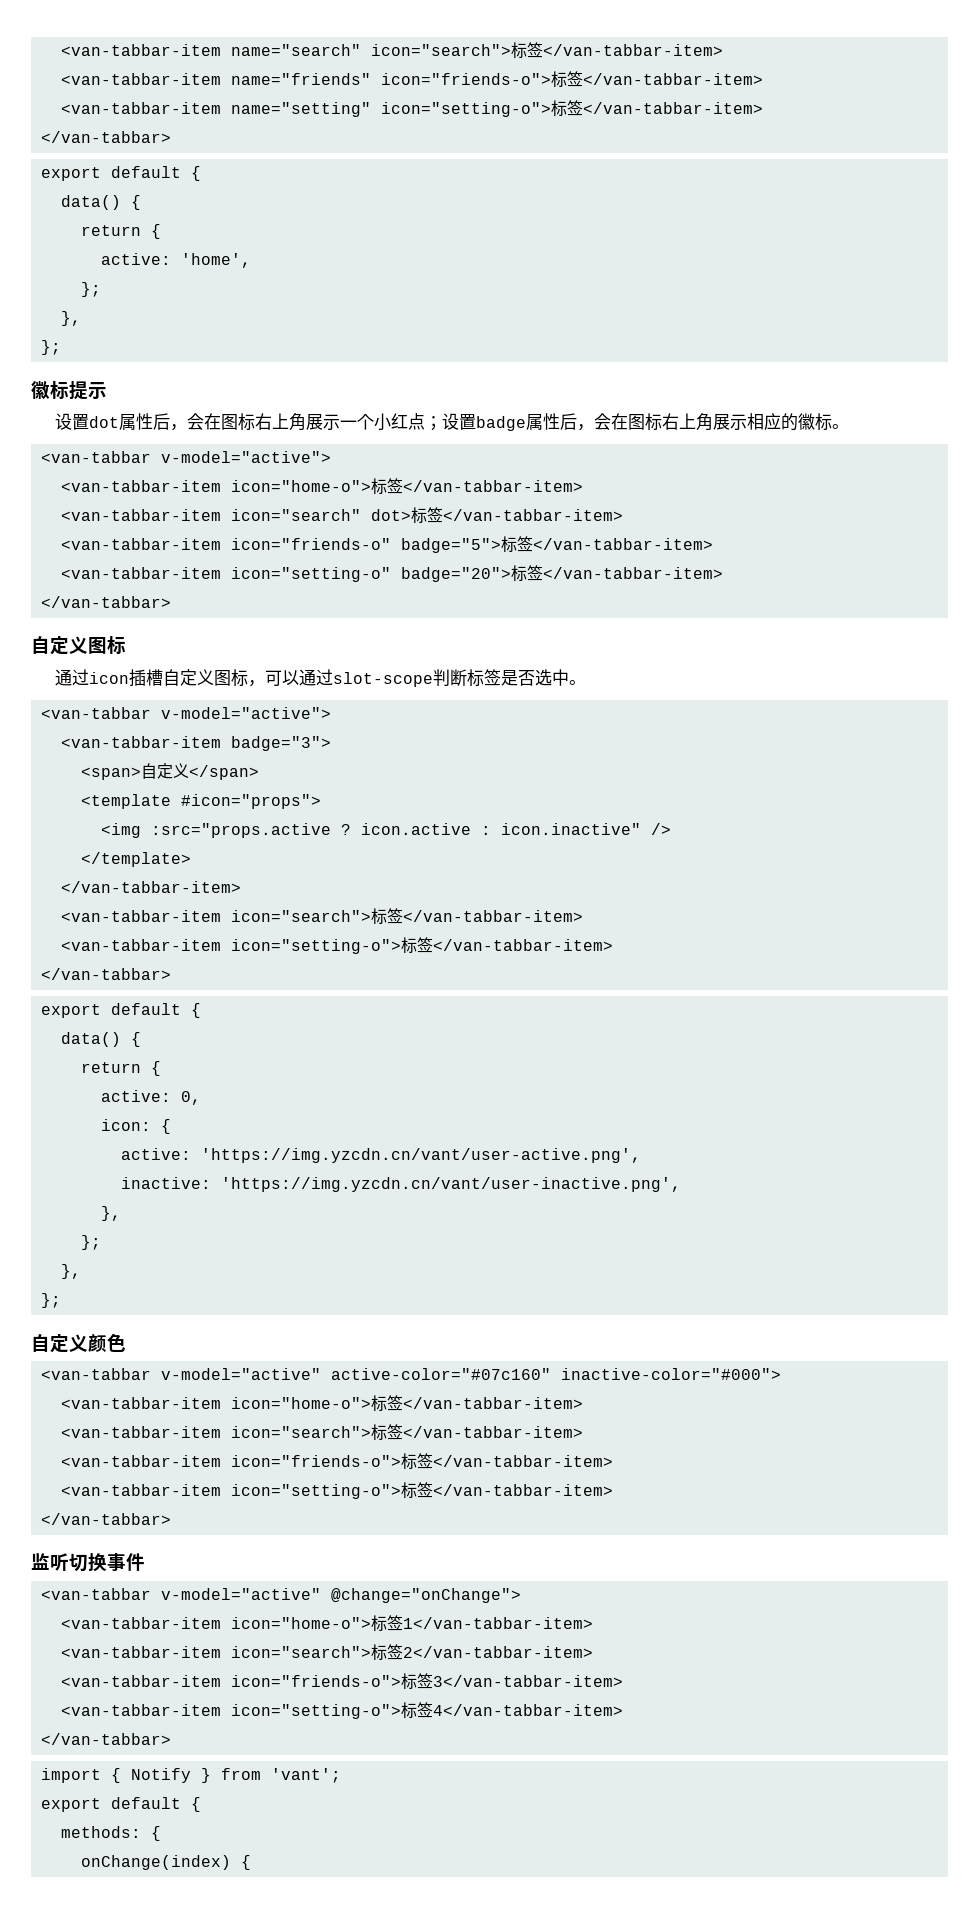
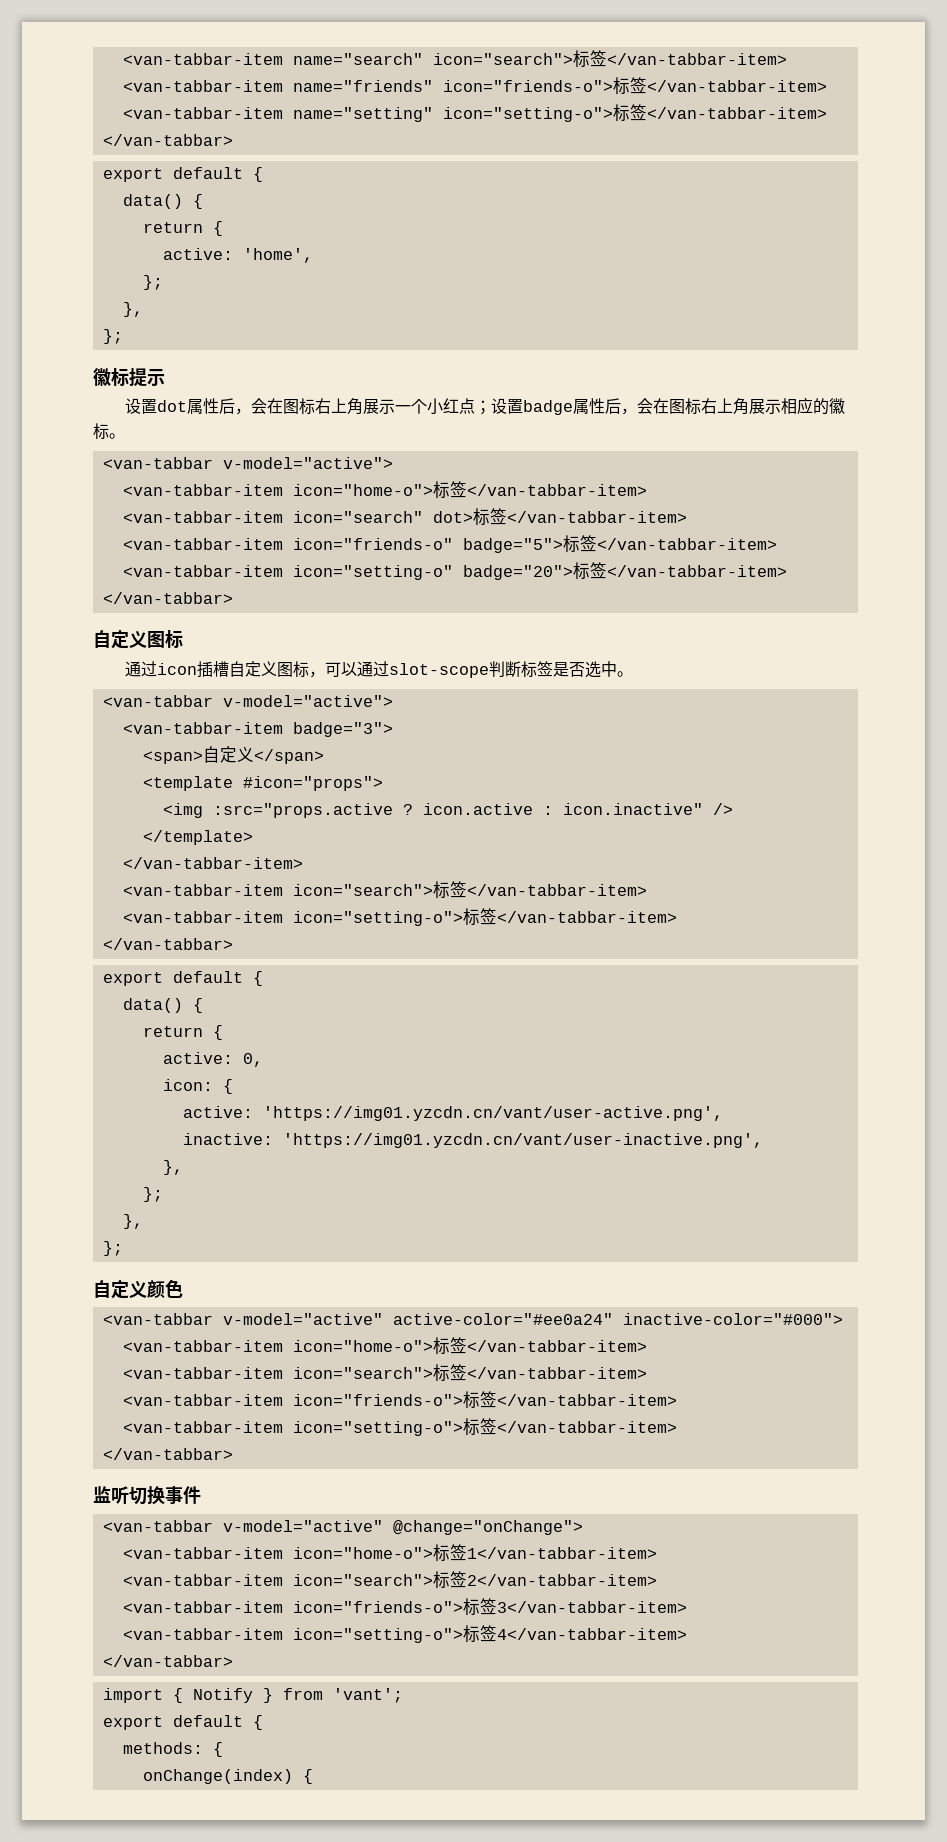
[201,1148,642,1163] 'https://img.yzcdn.cn/vant/user-active.png', -> [262,1106,723,1121] 'https://img01.yzcdn.cn/vant/user-active.png',
[221,1177,682,1192] 'https://img.yzcdn.cn/vant/user-inactive.png', -> [282,1133,763,1148] 'https://img01.yzcdn.cn/vant/user-inactive.png',
[331,1368,552,1380] active-color="#07c160" -> [392,1313,613,1325] active-color="#ee0a24"

